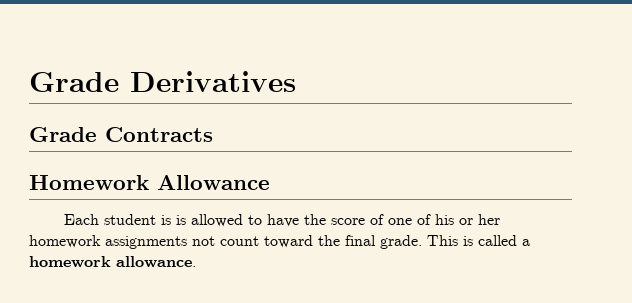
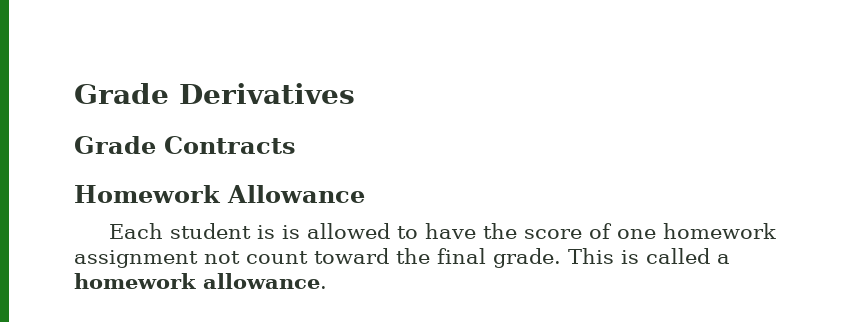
[416,214,500,225] [29,235,187,249] of his or her homework assignments -> [663,223,777,239] [74,250,198,268] homework assignment

